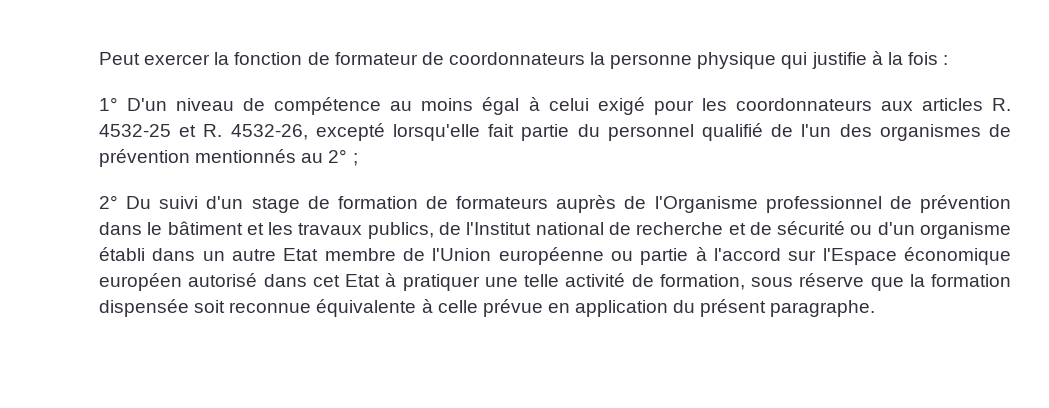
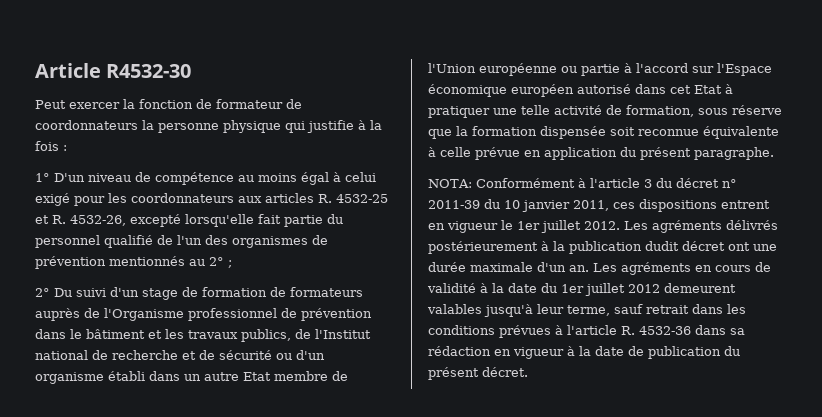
(99, 58) none -> [35,63,192,78] Article R4532-30 //
(876, 308) none -> [428,178,737,188] [428,199,770,212] [428,220,778,233] [428,241,777,254] [428,262,771,275] [427,283,736,296] [427,304,746,317] [428,325,745,338] [428,346,740,359] [428,367,528,380] // NOTA: Conformément à l'article 3 du décret n° 2011-39 du 10 janvier 2011, ces dispositions entrent en vigueur le 1er juillet 2012. Les agréments délivrés postérieurement à la publication dudit décret ont une durée maximale d'un an. Les agréments en cours de validité à la date du 1er juillet 2012 demeurent valables jusqu'à leur terme, sauf retrait dans les conditions prévues à l'article R. 4532-36 dans sa rédaction en vigueur à la date de publication du présent décret.

